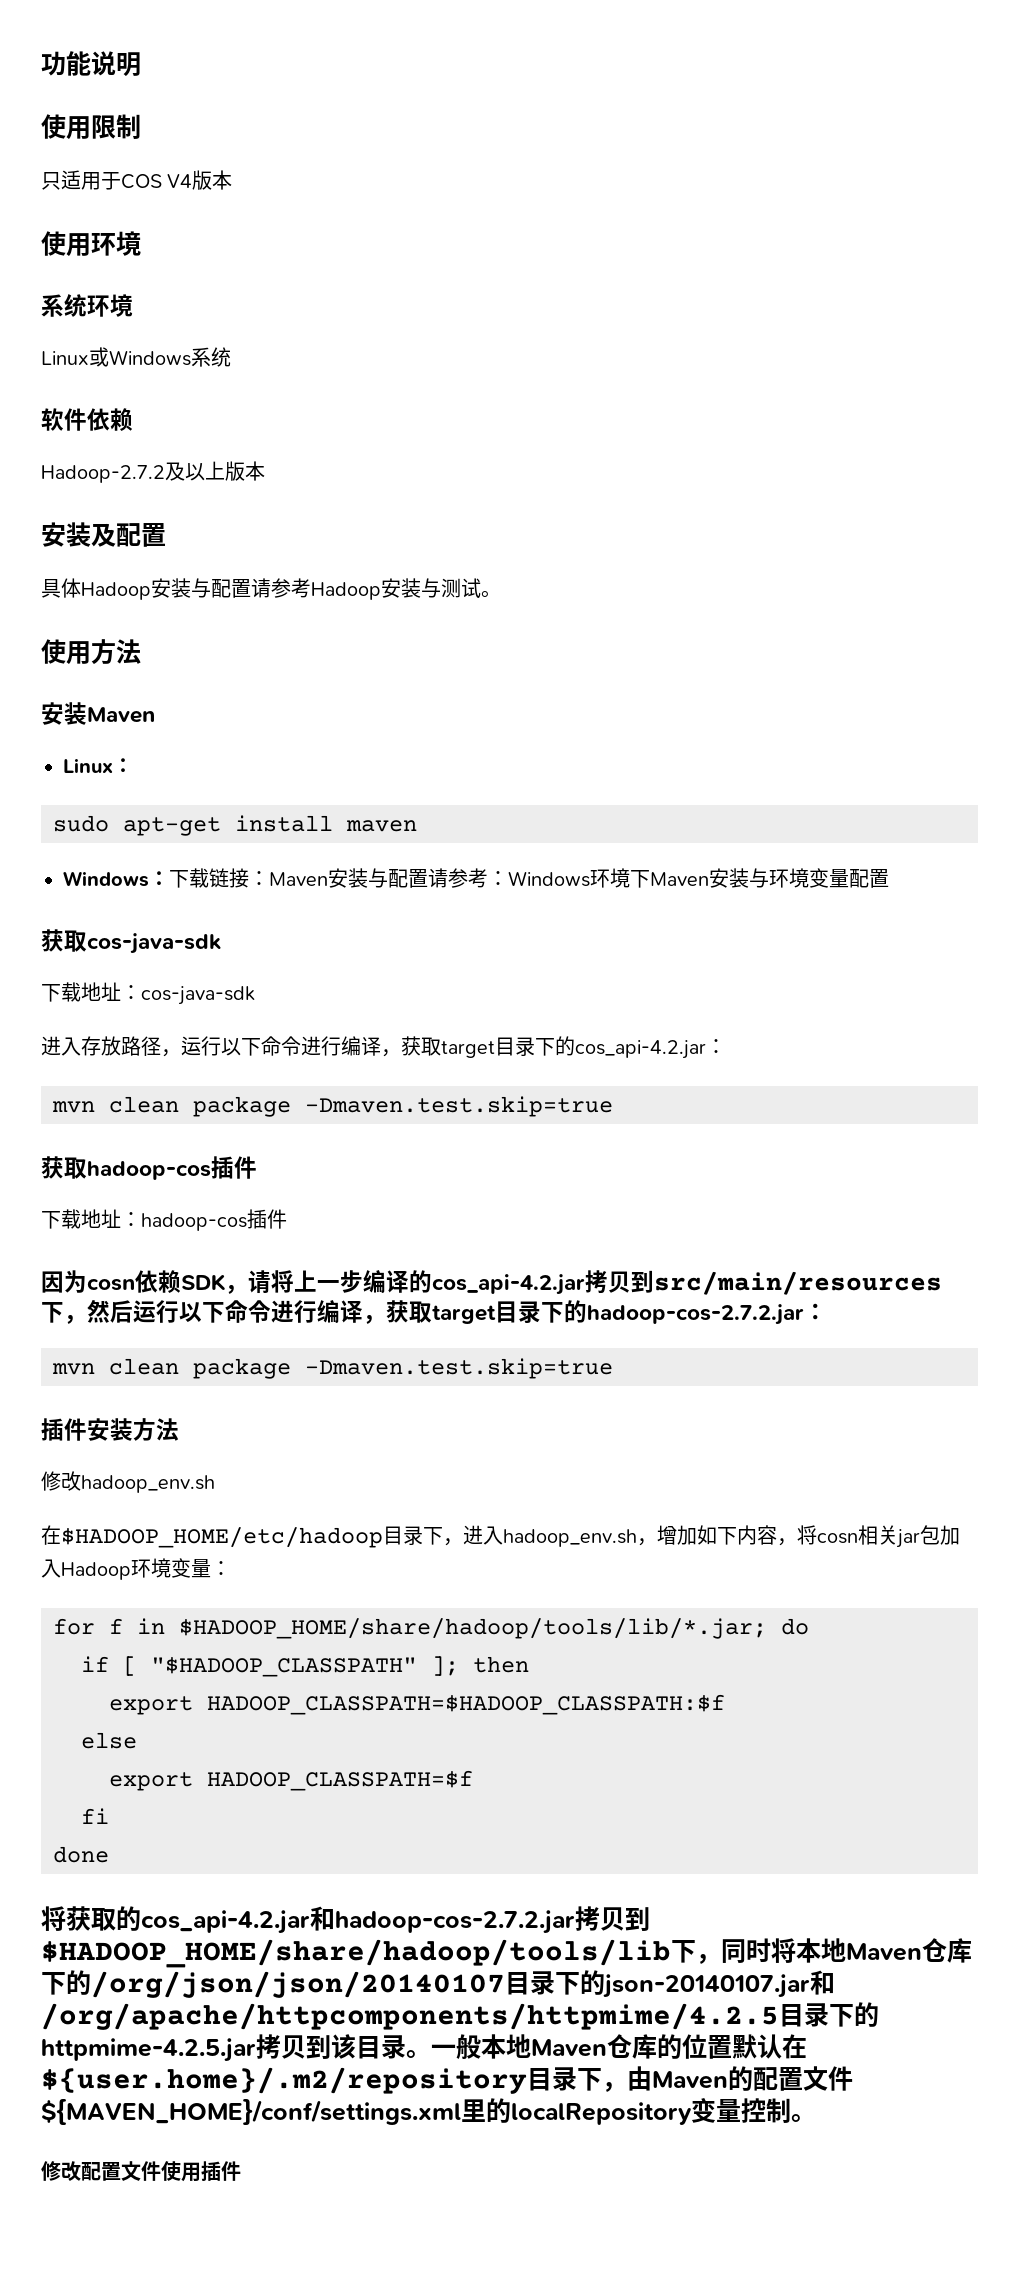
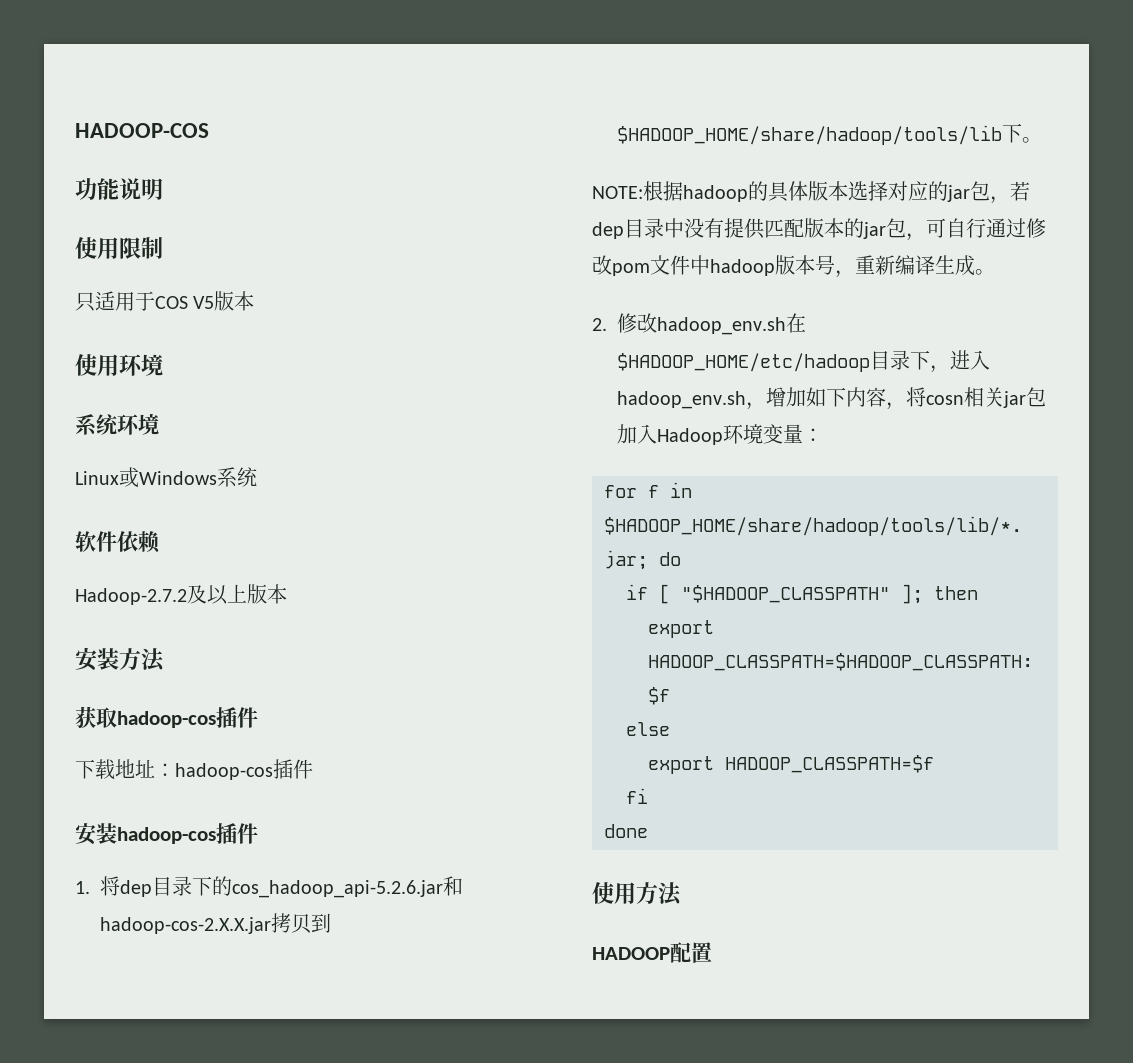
(41, 63) none -> [75,123,209,138] HADOOP-COS //
[167,174,193,188] V4 -> [193,296,215,309] V5
[91,523,166,547] [41,578,501,600] [41,639,141,665] [41,702,155,725] [63,758,133,773] [53,815,417,836] [63,868,889,888] [41,929,221,954] [41,982,255,1005] [41,1036,726,1059] [52,1096,613,1117] 及配置 // 具体Hadoop安装与配置请参考Hadoop安装与测试。 // 使用方法 // 安装Maven // Linux： // sudo apt-get install maven // Windows：下载链接：Maven安装与配置请参考：Windows环境下Maven安装与环境变量配置 // 获取cos-java-sdk // 下载地址：cos-java-sdk // 进入存放路径，运行以下命令进行编译，获取target目录下的cos_api-4.2.jar： // mvn clean package -Dmaven.test.skip=true -> [119,648,165,672] 方法
[41,1270,942,1295] [41,1299,827,1325] [52,1358,613,1379] [41,1418,179,1441] 因为cosn依赖SDK，请将上一步编译的cos_api-4.2.jar拷贝到src/main/resources下，然后运行以下命令进行编译，获取target目录下的hadoop-cos-2.7.2.jar： // mvn clean package -Dmaven.test.skip=true // 插件安装方法 // -> [75,823,258,845] [75,876,463,898] [100,913,331,934] [617,123,1042,145] [592,181,1030,204] [592,218,1046,241] [592,255,995,278] [592,318,607,331] 安装hadoop-cos插件 // 1.将dep目录下的cos_hadoop_api-5.2.6.jar和hadoop-cos-2.X.X.jar拷贝到$HADOOP_HOME/share/hadoop/tools/lib下。 // NOTE:根据hadoop的具体版本选择对应的jar包，若dep目录中没有提供匹配版本的jar包，可自行通过修改pom文件中hadoop版本号，重新编译生成。 // 2.
(215, 1484) // -> (786, 326) none
[41,1906,650,1934] [41,1938,972,1968] [41,1970,835,1998] [41,2002,879,2030] [41,2034,807,2062] [41,2066,853,2094] [41,2098,816,2125] [41,2161,241,2182] 将获取的cos_api-4.2.jar和hadoop-cos-2.7.2.jar拷贝到$HADOOP_HOME/share/hadoop/tools/lib下，同时将本地Maven仓库下的/org/json/json/20140107目录下的json-20140107.jar和/org/apache/httpcomponents/httpmime/4.2.5目录下的httpmime-4.2.5.jar拷贝到该目录。一般本地Maven仓库的位置默认在${user.home}/.m2/repository目录下，由Maven的配置文件${MAVEN_HOME}/conf/settings.xml里的localRepository变量控制。 // 修改配置文件使用插件 -> [592,882,682,906] [592,942,712,963] 使用方法 // HADOOP配置

